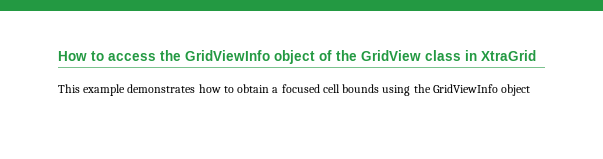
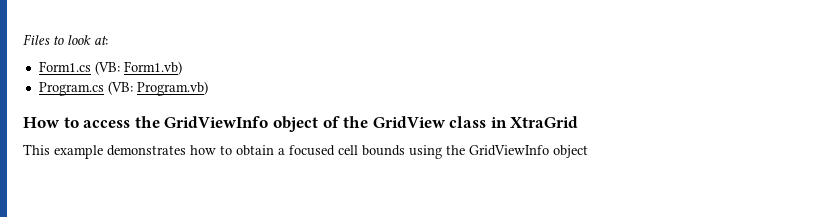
(58, 56) none -> [23,34,108,45] [38,61,182,75] [38,81,208,96] Files to look at: // Form1.cs (VB: Form1.vb) // Program.cs (VB: Program.vb) //

